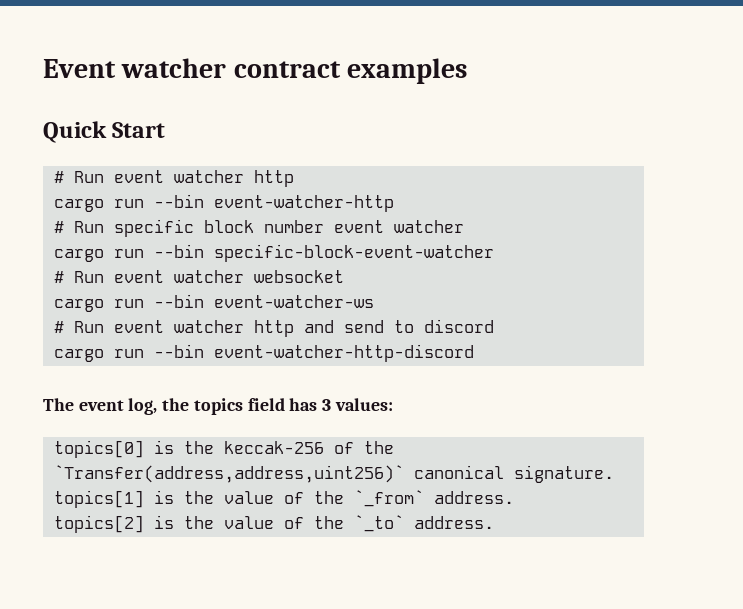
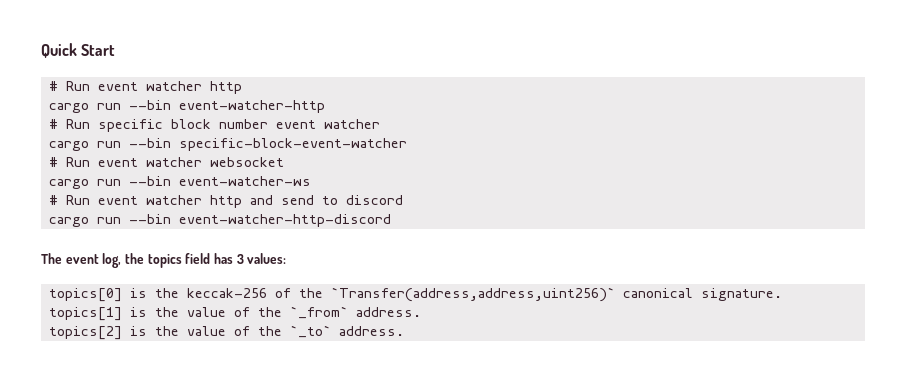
[43,58,468,84] Event watcher contract examples // -> (41, 50) none

